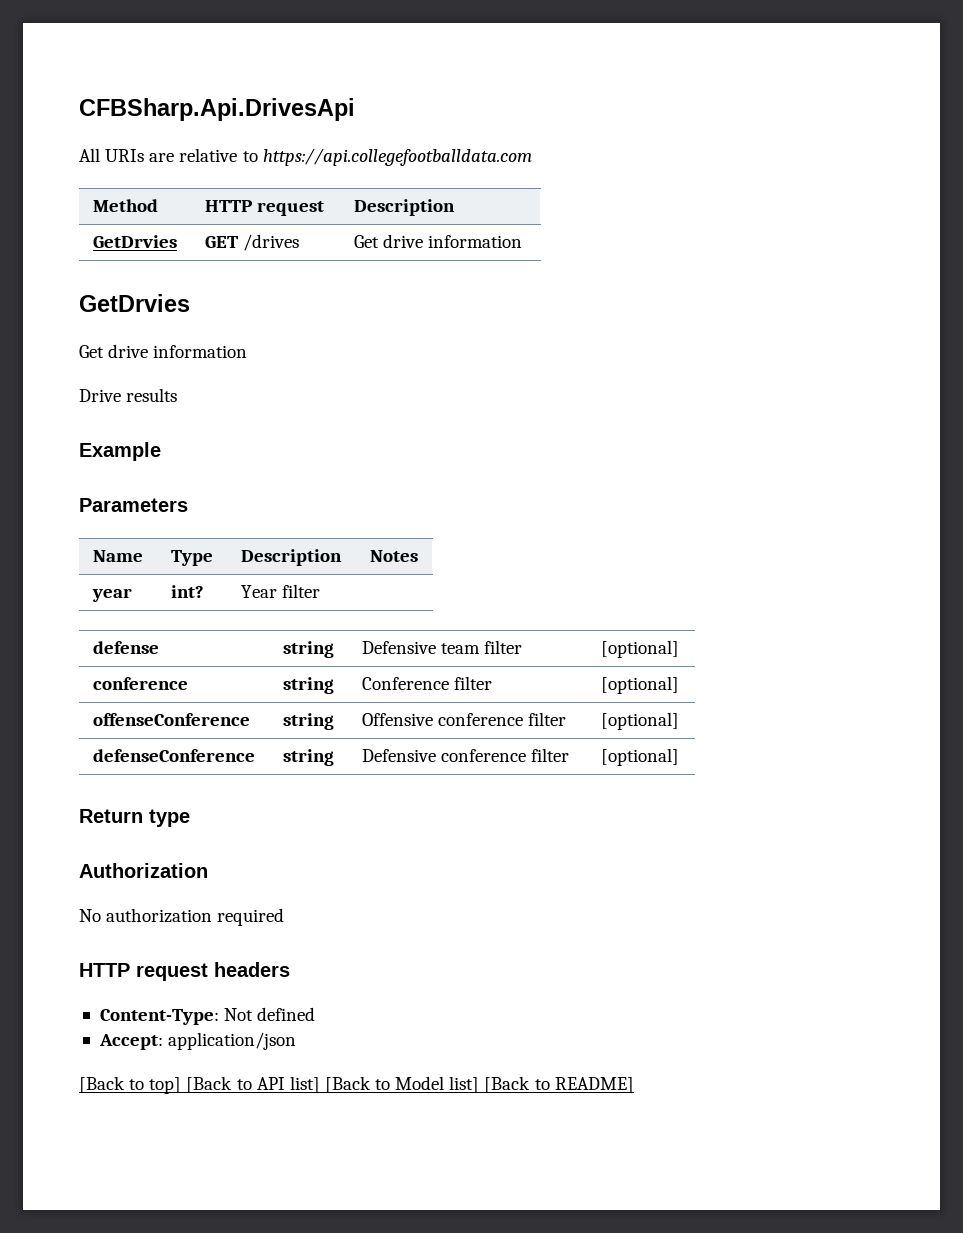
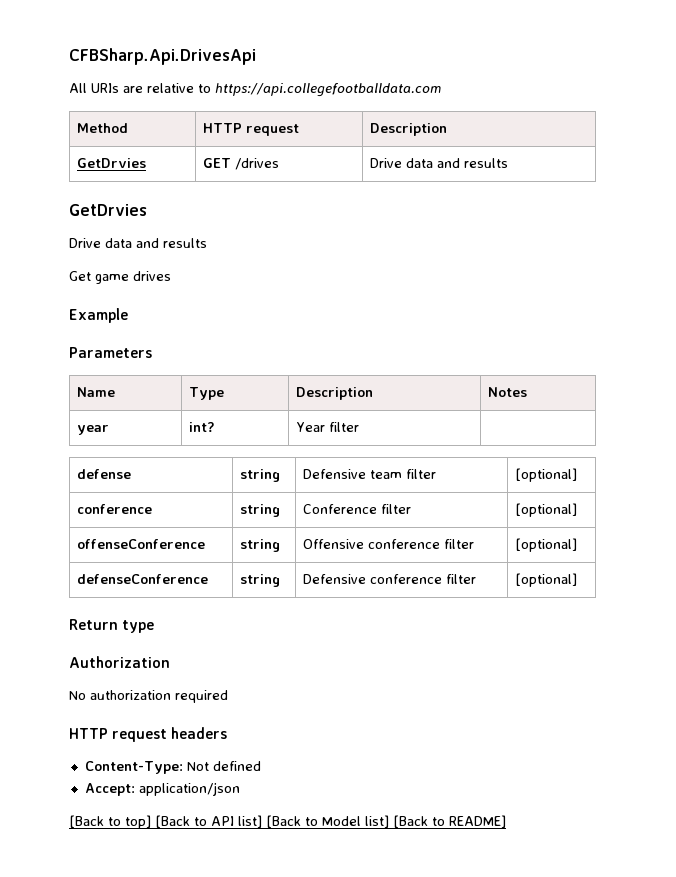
[353,234,522,248] [79,294,190,312] [79,344,248,358] [79,388,178,402] Get drive information // GetDrvies // Get drive information // Drive results -> [370,158,509,168] [69,204,147,216] [69,238,207,248] [69,271,171,284] Drive data and results // GetDrvies // Drive data and results // Get game drives

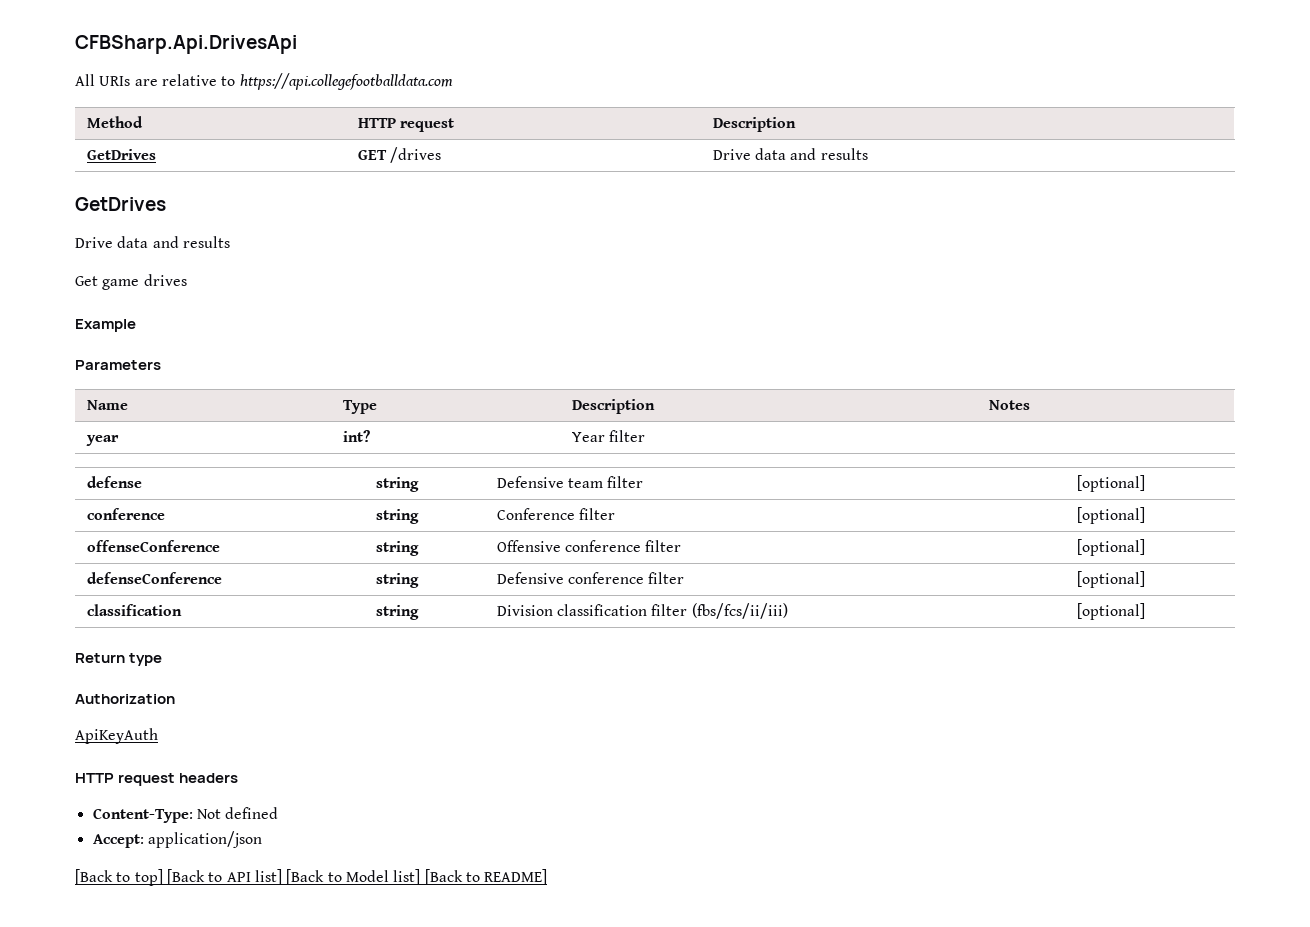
[77,158,147,168] GetDrvies -> [86,149,156,160] GetDrives
[69,204,147,216] GetDrvies -> [75,197,166,211] GetDrives
(578, 580) none -> [86,604,182,616] [375,605,419,620] [496,603,788,619] [1076,603,1145,620] // classification | string | Division classification filter (fbs/fcs/ii/iii) | [optional]
[69,690,228,703] No authorization required -> [75,728,158,744] ApiKeyAuth

